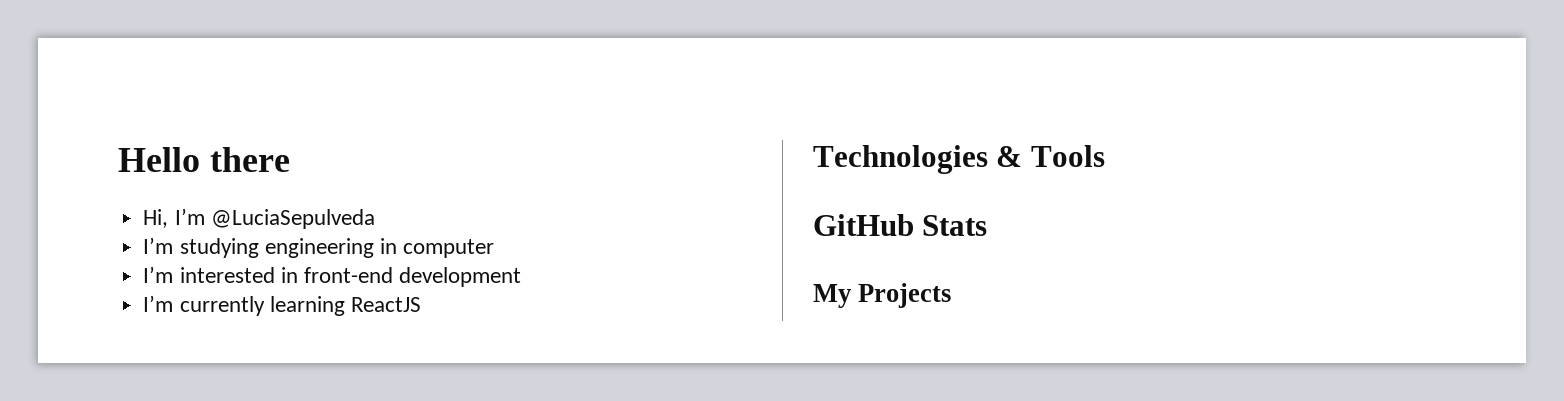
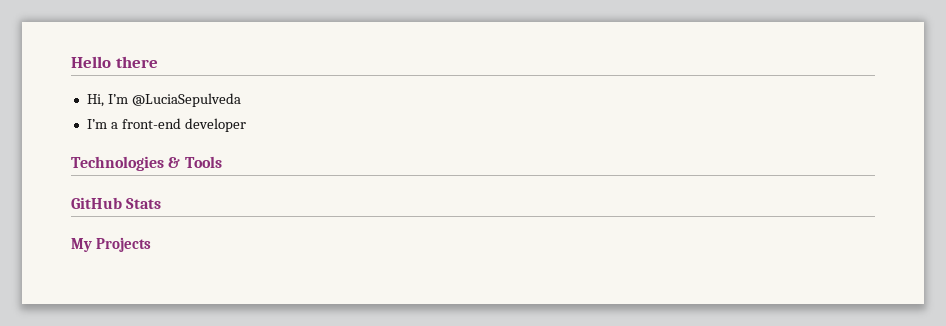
[179,238,495,258] [143,266,522,287] [143,295,421,316] studying engineering in computer // I’m interested in front-end development // I’m currently learning ReactJS -> [110,118,246,132] a front-end developer

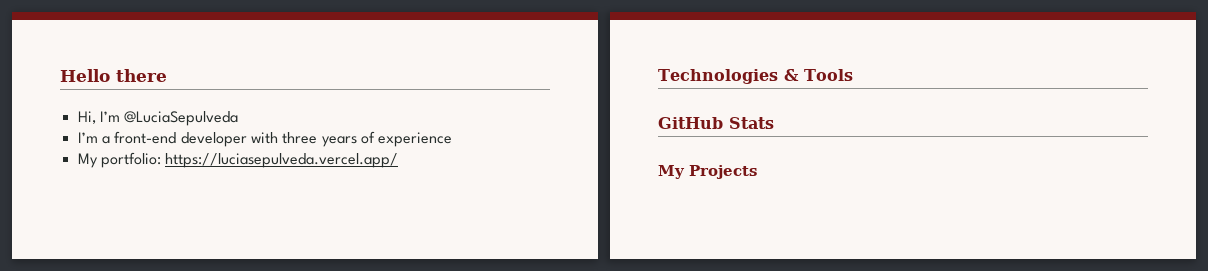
(246, 125) none -> [250,131,453,147] [77,152,399,168] with three years of experience // My portfolio: https://luciasepulveda.vercel.app/

